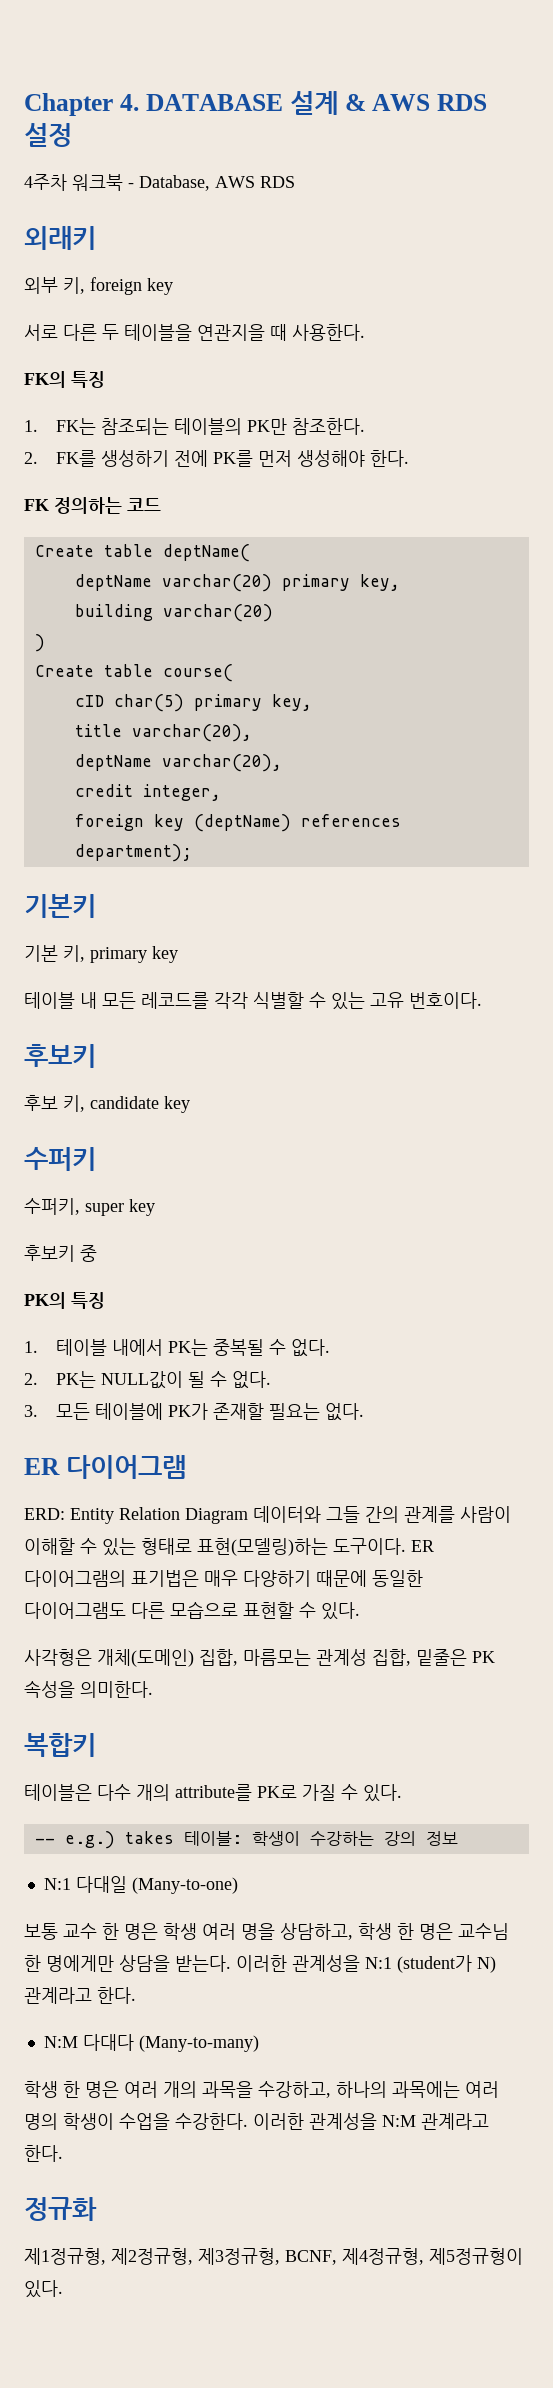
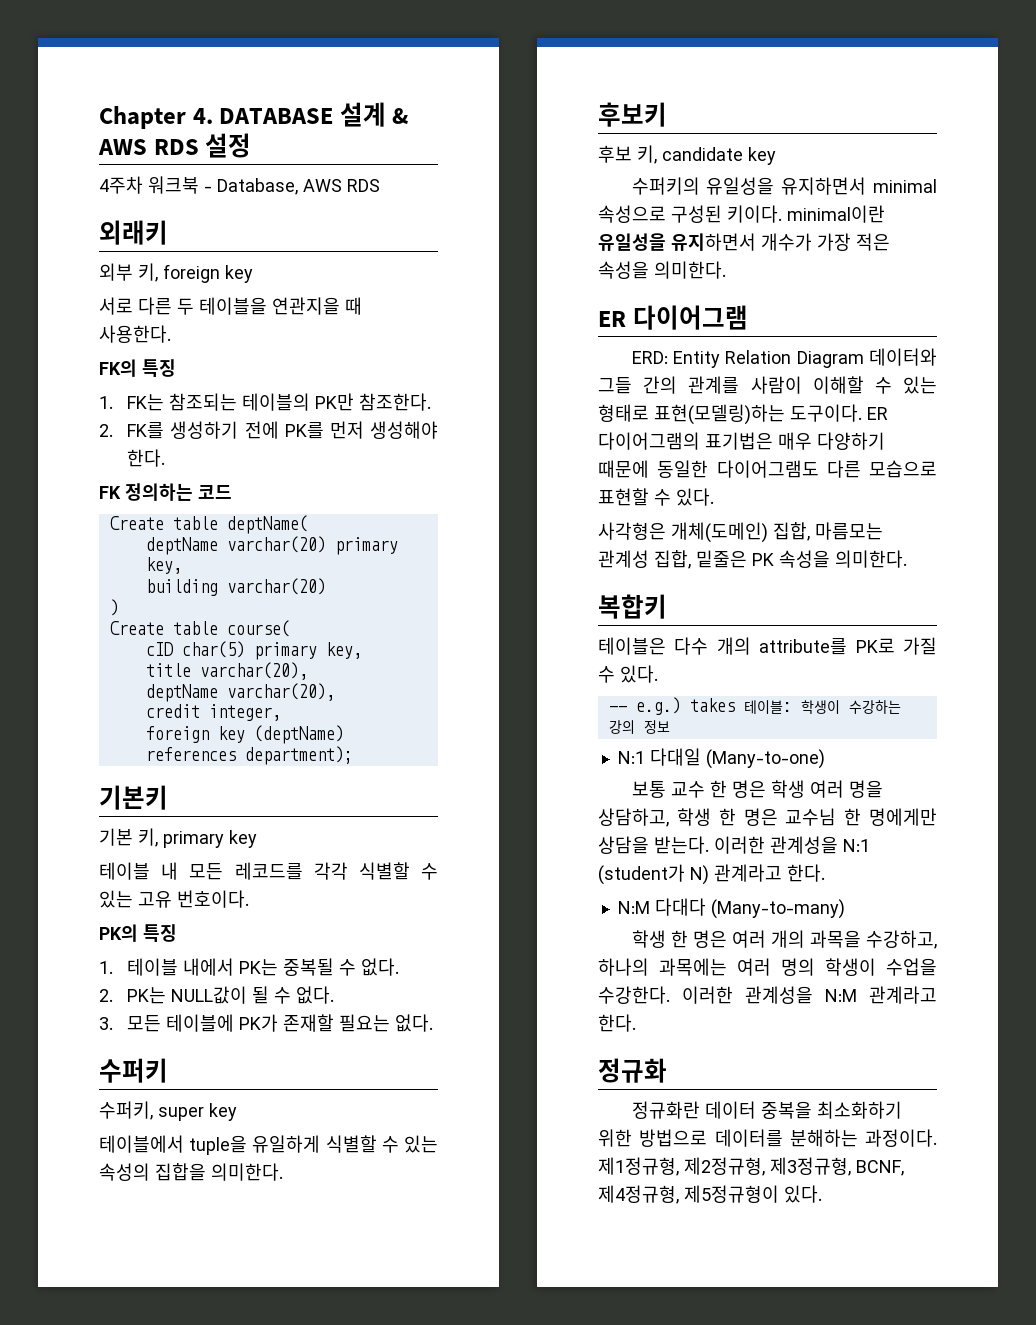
[24,1044,96,1068] [24,1095,190,1113] [24,1147,96,1171] [24,1198,155,1216] [24,1245,97,1262] // 후보키 // 후보 키, candidate key // 수퍼키 // 수퍼키, super key // 후보키 중 -> (249, 899) none
(365, 1412) none -> [99,1058,168,1083] [99,1101,237,1121] [99,1135,438,1155] [99,1163,283,1181] [598,102,667,127] [598,145,776,165] [631,177,937,195] [598,205,885,223] [598,233,890,251] [598,261,726,279] // 수퍼키 // 수퍼키, super key // 테이블에서 tuple을 유일하게 식별할 수 있는 속성의 집합을 의미한다. // 후보키 // 후보 키, candidate key // 수퍼키의 유일성을 유지하면서 minimal 속성으로 구성된 키이다. minimal이란 유일성을 유지하면서 개수가 가장 적은 속성을 의미한다.
(97, 2209) none -> [631,1101,902,1119] [598,1129,937,1147] 정규화란 데이터 중복을 최소화하기 위한 방법으로 데이터를 분해하는 과정이다.

